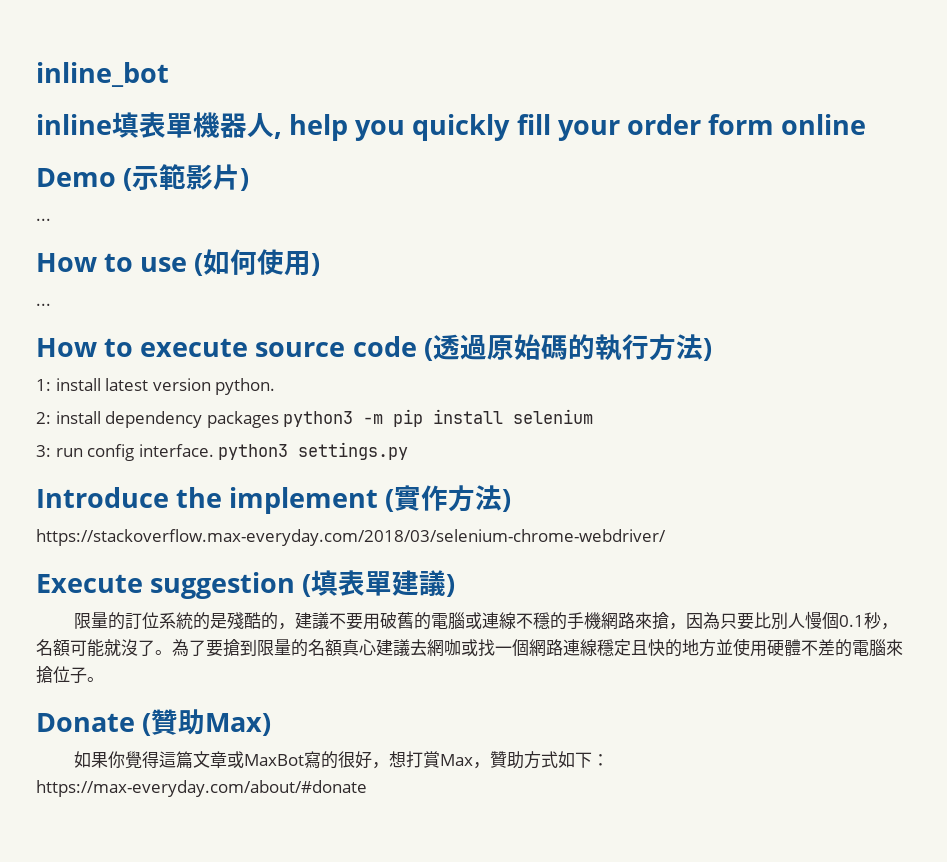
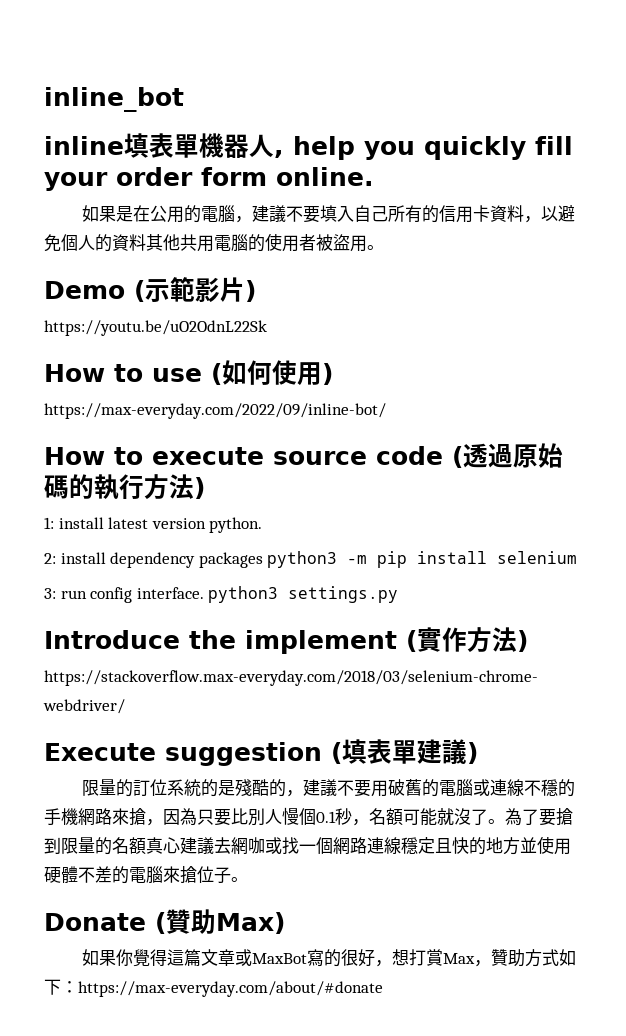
[781,114,867,135] online -> [276,167,374,186] [82,205,576,223] [44,233,384,252] online. // 如果是在公用的電腦，建議不要填入自己所有的信用卡資料，以避免個人的資料其他共用電腦的使用者被盜用。
[36,218,51,221] ... -> [44,320,267,336] https://youtu.be/uO2OdnL22Sk
[36,303,51,306] ... -> [44,403,386,419] https://max-everyday.com/2022/09/inline-bot/

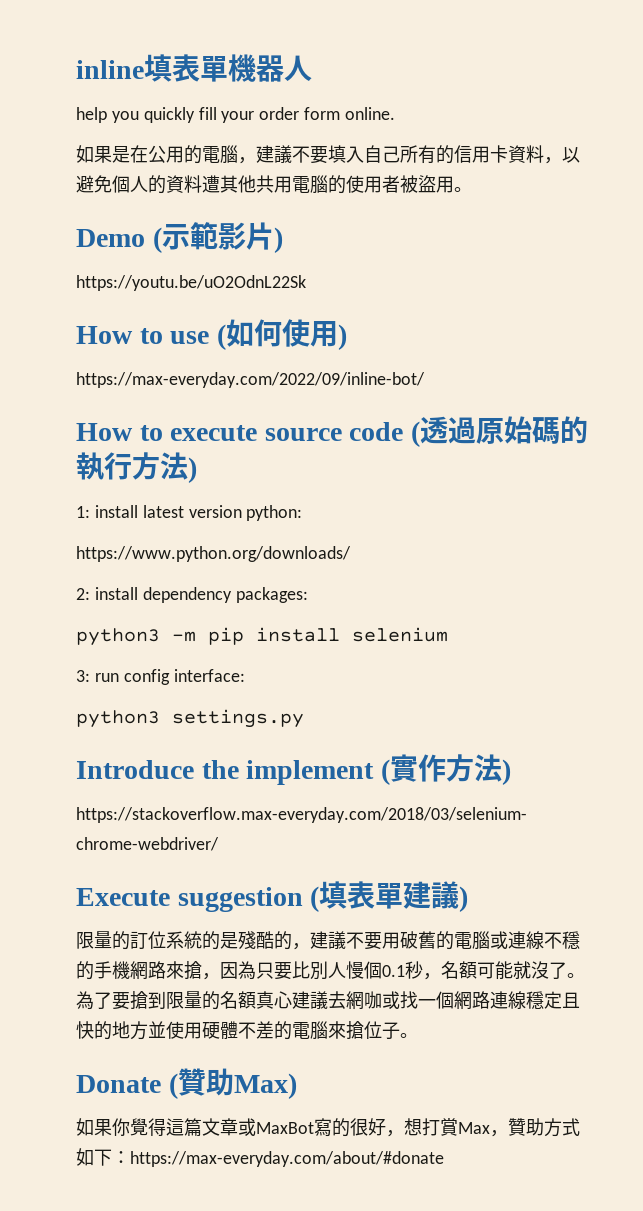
[44,87,184,112] inline_bot // -> (76, 69) none
[274,150,284,158] , -> (312, 68) //
(146, 242) none -> [202,175,220,193] 遭
[209,517,263,533] python. -> [246,505,303,521] [76,546,351,562] python: // https://www.python.org/downloads/
[198,552,263,568] packages -> [235,587,308,603] packages: //
[136,587,204,599] interface. -> [173,669,245,682] interface: //

